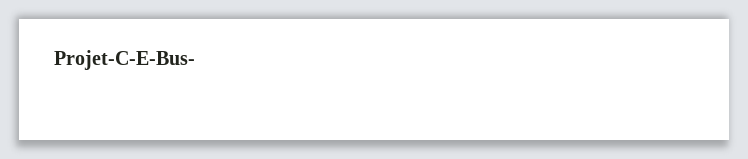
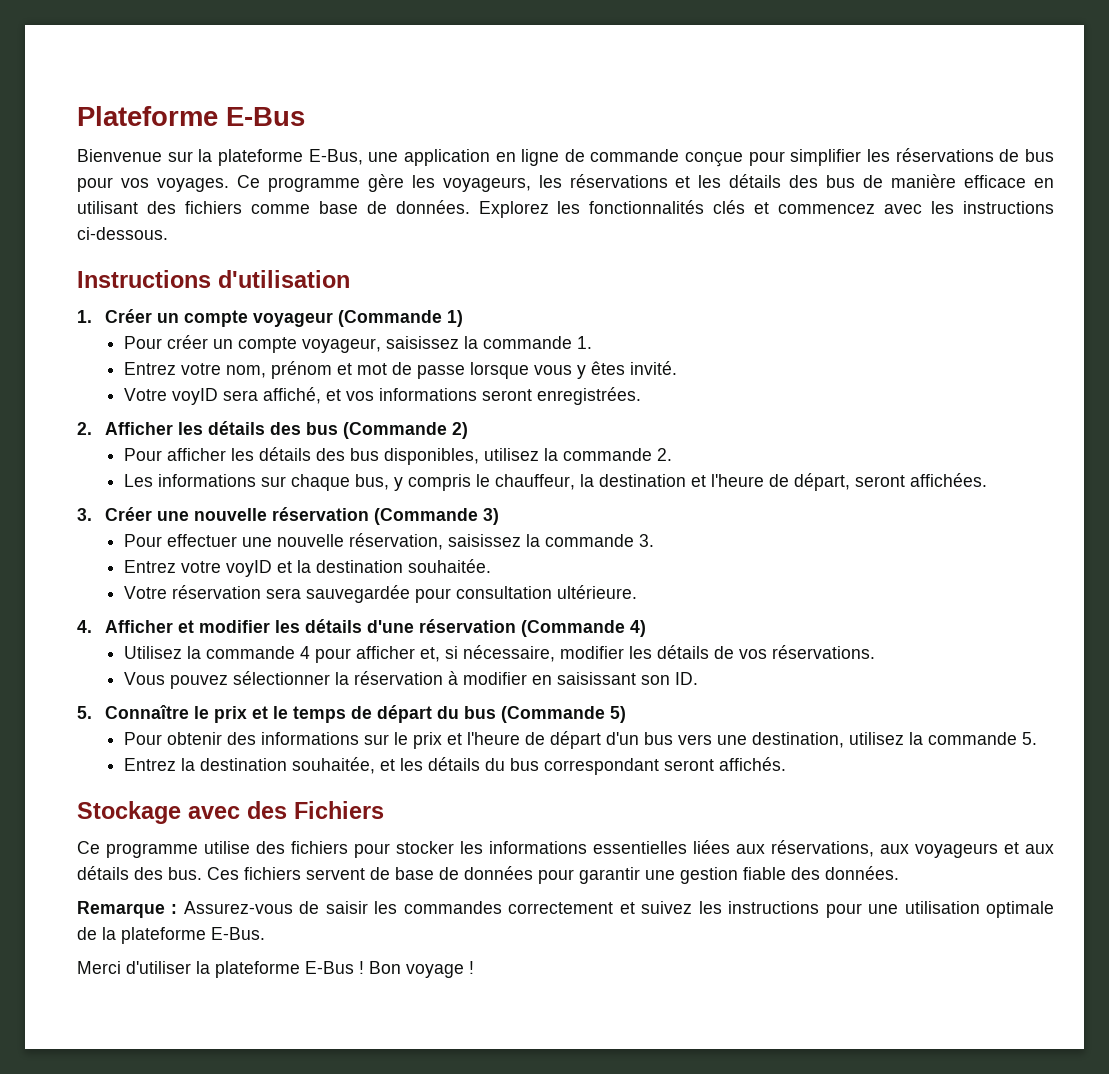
[54,50,195,70] Projet-C-E-Bus- -> [77,106,305,126] [77,148,1054,167] [77,174,1055,192] [77,200,1054,218] [77,227,168,240] [77,270,350,288] [77,309,463,327] [123,335,592,353] [123,361,677,379] [123,387,641,405] [77,421,468,439] [123,447,672,465] [123,473,987,491] [77,507,499,525] [123,533,654,550] [123,559,491,577] [123,585,637,603] [77,619,646,637] [123,645,875,663] [123,671,698,689] [77,705,626,723] [123,731,1037,749] [123,757,786,775] [77,801,384,824] [77,840,1054,858] [77,866,899,884] [77,901,1055,918] [77,927,265,944] [77,961,474,978] Plateforme E-Bus // Bienvenue sur la plateforme E-Bus, une application en ligne de commande conçue pour simplifier les réservations de bus pour vos voyages. Ce programme gère les voyageurs, les réservations et les détails des bus de manière efficace en utilisant des fichiers comme base de données. Explorez les fonctionnalités clés et commencez avec les instructions ci-dessous. // Instructions d'utilisation // 1. Créer un compte voyageur (Commande 1) // Pour créer un compte voyageur, saisissez la commande 1. // Entrez votre nom, prénom et mot de passe lorsque vous y êtes invité. // Votre voyID sera affiché, et vos informations seront enregistrées. // 2. Afficher les détails des bus (Commande 2) // Pour afficher les détails des bus disponibles, utilisez la commande 2. // Les informations sur chaque bus, y compris le chauffeur, la destination et l'heure de départ, seront affichées. // 3. Créer une nouvelle réservation (Commande 3) // Pour effectuer une nouvelle réservation, saisissez la commande 3. // Entrez votre voyID et la destination souhaitée. // Votre réservation sera sauvegardée pour consultation ultérieure. // 4. Afficher et modifier les détails d'une réservation (Commande 4) // Utilisez la commande 4 pour afficher et, si nécessaire, modifier les détails de vos réservations. // Vous pouvez sélectionner la réservation à modifier en saisissant son ID. // 5. Connaître le prix et le temps de départ du bus (Commande 5) // Pour obtenir des informations sur le prix et l'heure de départ d'un bus vers une destination, utilisez la commande 5. // Entrez la destination souhaitée, et les détails du bus correspondant seront affichés. // Stockage avec des Fichiers // Ce programme utilise des fichiers pour stocker les informations essentielles liées aux réservations, aux voyageurs et aux détails des bus. Ces fichiers servent de base de données pour garantir une gestion fiable des données. // Remarque : Assurez-vous de saisir les commandes correctement et suivez les instructions pour une utilisation optimale de la plateforme E-Bus. // Merci d'utiliser la plateforme E-Bus ! Bon voyage !

